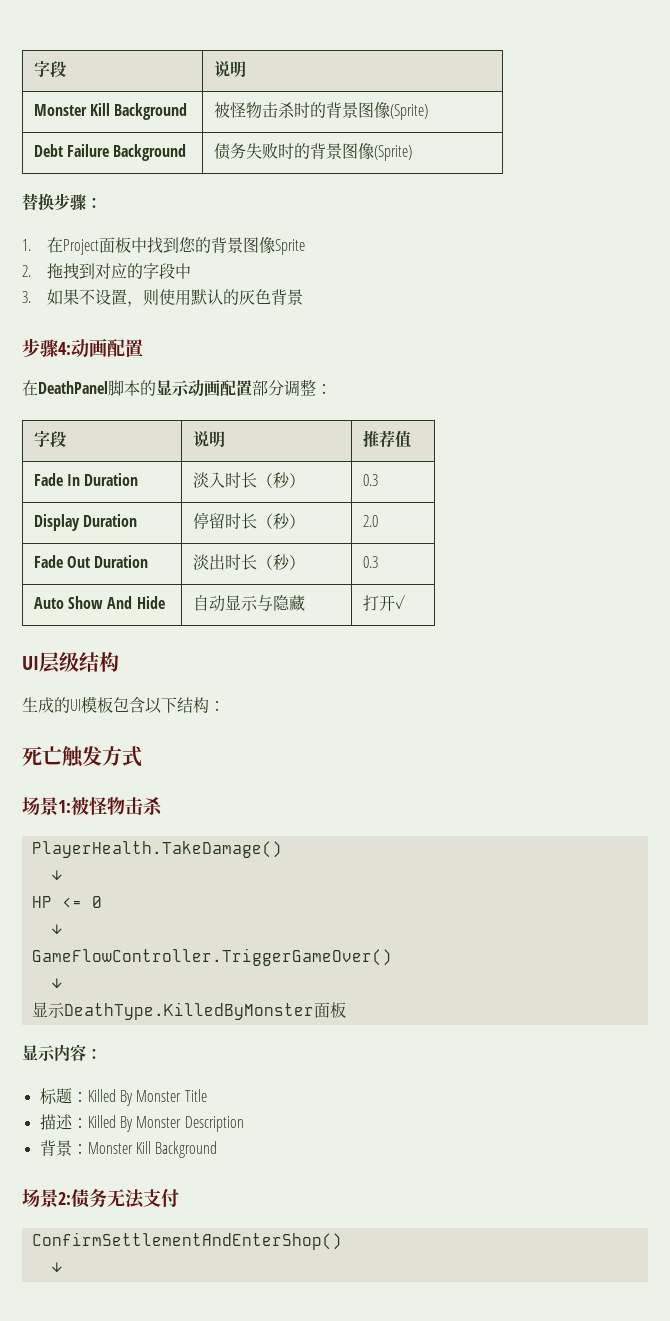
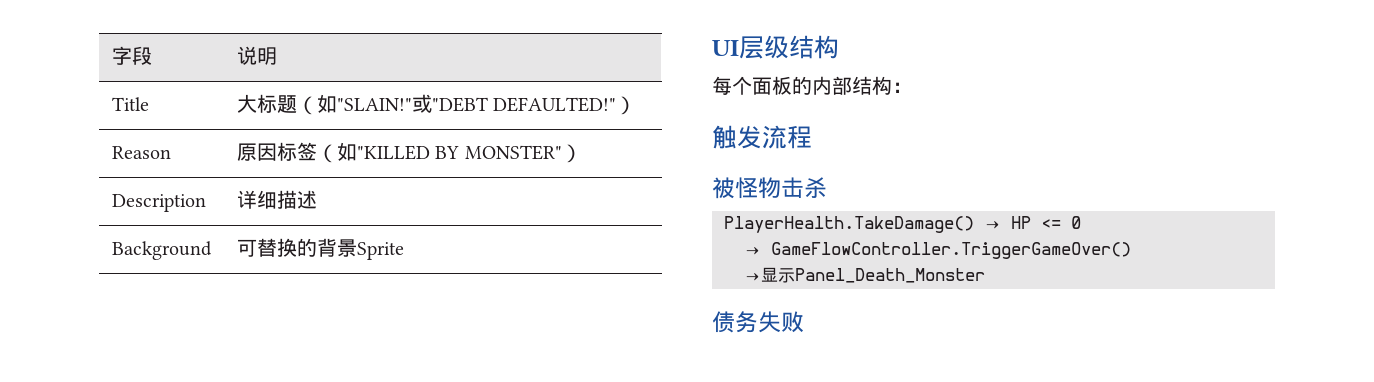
[33,103,188,120] [213,102,428,120] [33,144,187,161] [213,143,412,161] [22,193,102,211] [22,237,305,255] [22,263,191,280] [22,289,303,307] [22,338,143,357] [22,379,332,397] [33,431,66,447] [192,431,225,447] [362,430,411,448] [33,473,139,486] [192,472,305,488] [362,474,378,486] [33,514,138,531] [192,512,305,529] [362,515,378,527] [33,555,149,568] [192,554,305,570] [362,556,378,568] [33,596,165,609] [192,595,305,612] [362,594,405,611] [22,652,119,673] [22,696,225,714] [22,746,142,768] [22,797,71,816] Monster Kill Background | 被怪物击杀时的背景图像(Sprite) // Debt Failure Background | 债务失败时的背景图像(Sprite) // 替换步骤： // 1.在Project面板中找到您的背景图像Sprite // 2.拖拽到对应的字段中 // 3.如果不设置，则使用默认的灰色背景 // 步骤4:动画配置 // 在DeathPanel脚本的显示动画配置部分调整： // 字段 | 说明 | 推荐值 // Fade In Duration | 淡入时长（秒） | 0.3 // Display Duration | 停留时长（秒） | 2.0 // Fade Out Duration | 淡出时长（秒） | 0.3 // Auto Show And Hide | 自动显示与隐藏 | 打开✓ // UI层级结构 // 生成的UI模板包含以下结构： // 死亡触发方式 // 场景1: -> [111,97,149,111] [236,94,637,115] [111,146,171,159] [236,142,582,163] [111,194,206,212] [236,190,317,209] [111,241,212,260] [236,238,404,260] [712,35,839,59] [712,76,912,95] [712,125,812,149] Title | 大标题（如"SLAIN!"或"DEBT DEFAULTED!"） // Reason | 原因标签（如"KILLED BY MONSTER"） // Description | 详细描述 // Background | 可替换的背景Sprite // UI层级结构 // 每个面板的内部结构： // 触发流程 //
[50,870,62,881] // ↓ // -> [984,221,1001,229] →
[50,924,62,935] ↓ // -> [744,247,761,255] →
[50,978,62,989] [31,1002,346,1020] [22,1044,102,1061] [39,1088,207,1106] [39,1114,244,1132] [39,1140,218,1158] [22,1189,179,1209] [31,1232,342,1250] [50,1262,62,1273] ↓ // 显示DeathType.KilledByMonster面板 // 显示内容： // 标题：Killed By Monster Title // 描述：Killed By Monster Description // 背景：Monster Kill Background // 场景2:债务无法支付 // ConfirmSettlementAndEnterShop() // ↓ -> [744,267,985,283] [712,311,804,333] →显示Panel_Death_Monster // 债务失败

